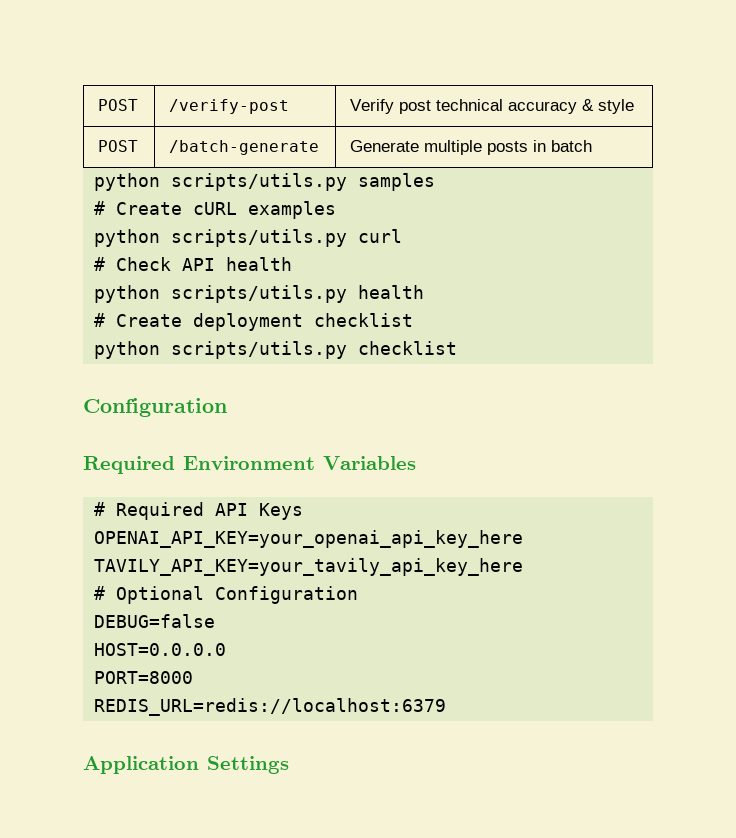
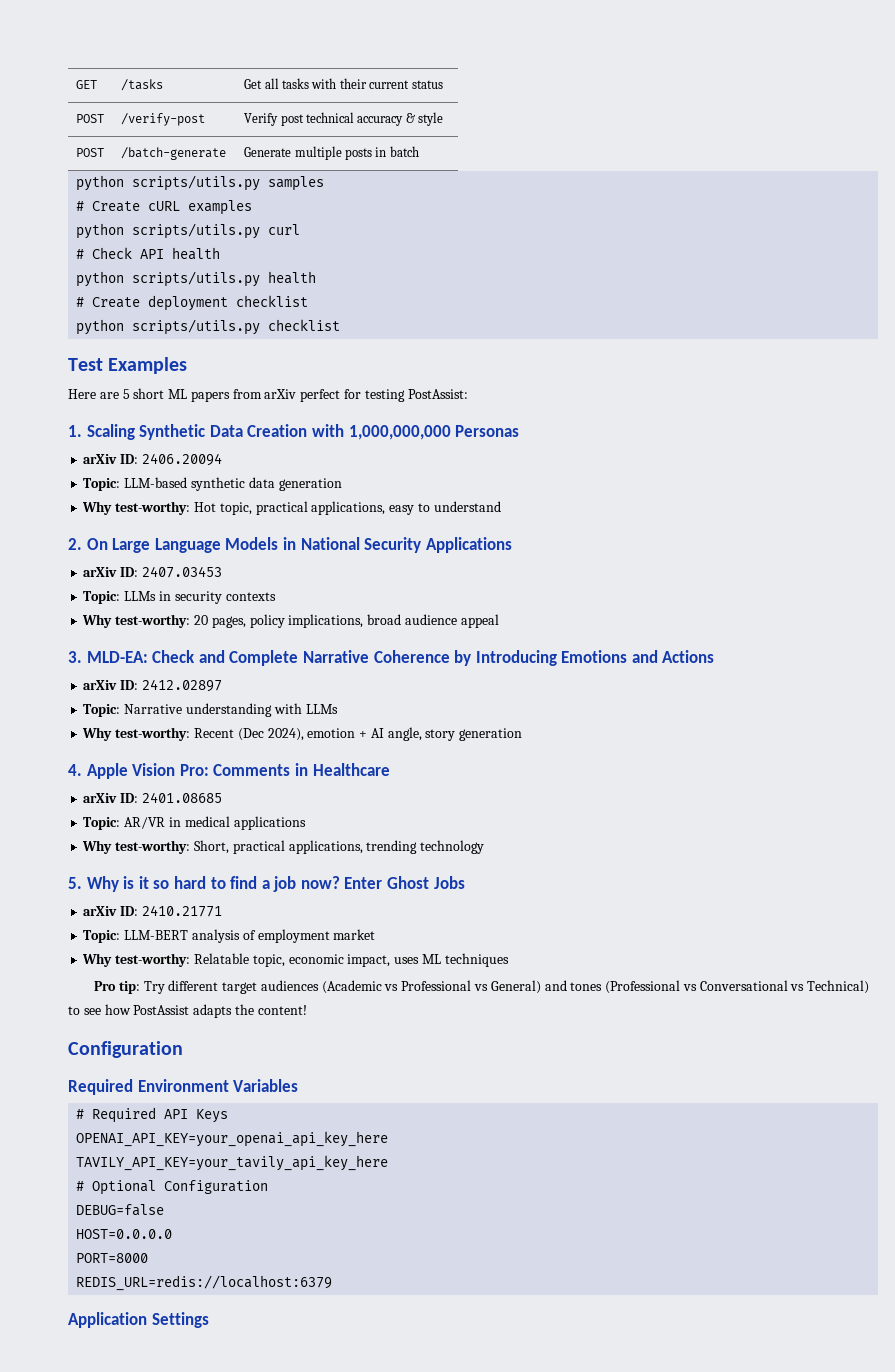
(98, 105) none -> [76,80,98,89] [121,79,164,91] [244,78,443,89] GET | /tasks | Get all tasks with their current status //
(458, 348) none -> [68,357,188,374] [68,388,468,402] [68,424,520,440] [83,453,222,466] [83,477,342,491] [82,501,501,515] [68,537,512,553] [83,566,222,578] [83,591,276,604] [82,614,499,628] [68,650,715,666] [83,679,222,692] [83,703,338,717] [82,727,523,741] [68,763,390,779] [83,792,222,803] [83,816,306,830] [82,840,485,854] [68,876,465,892] [83,905,222,917] [83,929,376,943] [82,953,509,967] [93,980,870,994] [68,1004,307,1018] // Test Examples // Here are 5 short ML papers from arXiv perfect for testing PostAssist: // 1. Scaling Synthetic Data Creation with 1,000,000,000 Personas // arXiv ID: 2406.20094 // Topic: LLM-based synthetic data generation // Why test-worthy: Hot topic, practical applications, easy to understand // 2. On Large Language Models in National Security Applications // arXiv ID: 2407.03453 // Topic: LLMs in security contexts // Why test-worthy: 20 pages, policy implications, broad audience appeal // 3. MLD-EA: Check and Complete Narrative Coherence by Introducing Emotions and Actions // arXiv ID: 2412.02897 // Topic: Narrative understanding with LLMs // Why test-worthy: Recent (Dec 2024), emotion + AI angle, story generation // 4. Apple Vision Pro: Comments in Healthcare // arXiv ID: 2401.08685 // Topic: AR/VR in medical applications // Why test-worthy: Short, practical applications, trending technology // 5. Why is it so hard to find a job now? Enter Ghost Jobs // arXiv ID: 2410.21771 // Topic: LLM-BERT analysis of employment market // Why test-worthy: Relatable topic, economic impact, uses ML techniques // Pro tip: Try different target audiences (Academic vs Professional vs General) and tones (Professional vs Conversational vs Technical) to see how PostAssist adapts the content!

